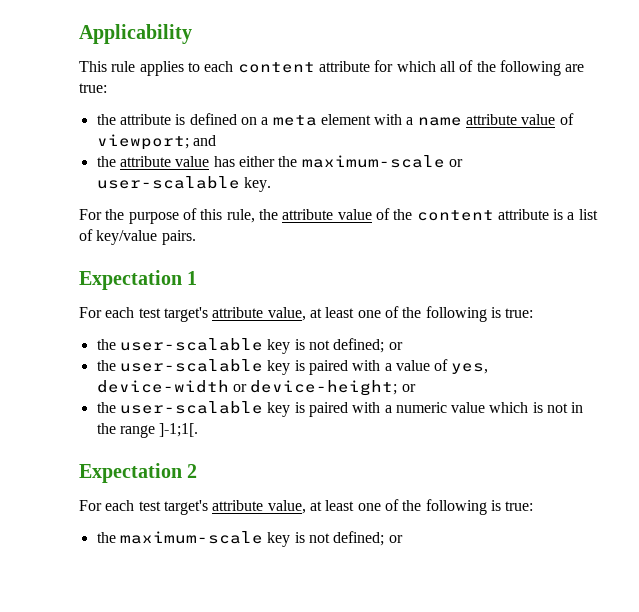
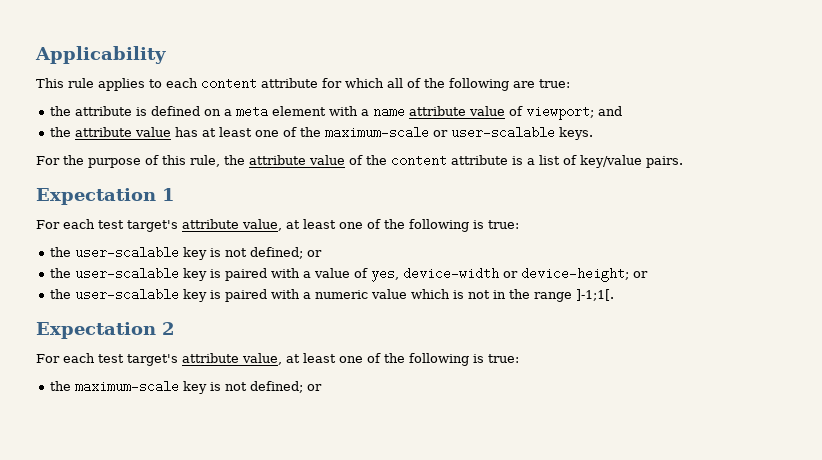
[238,156,275,167] either -> [202,127,298,137] at least one of
[243,177,271,192] key. -> [559,127,594,140] keys.

